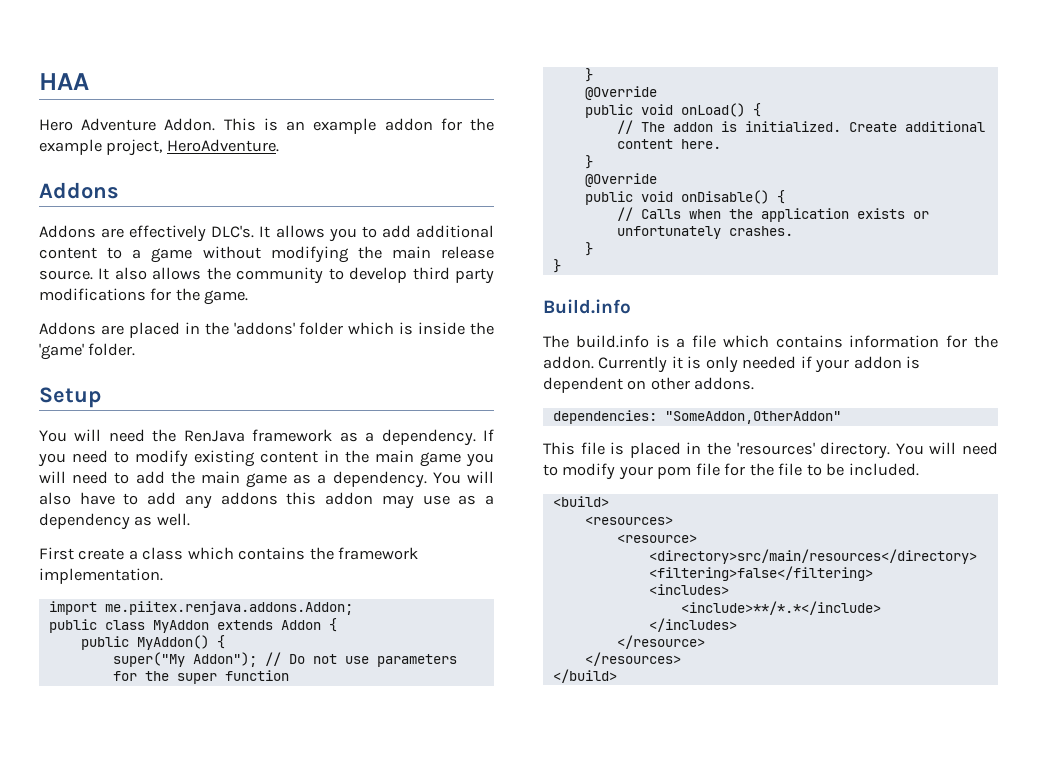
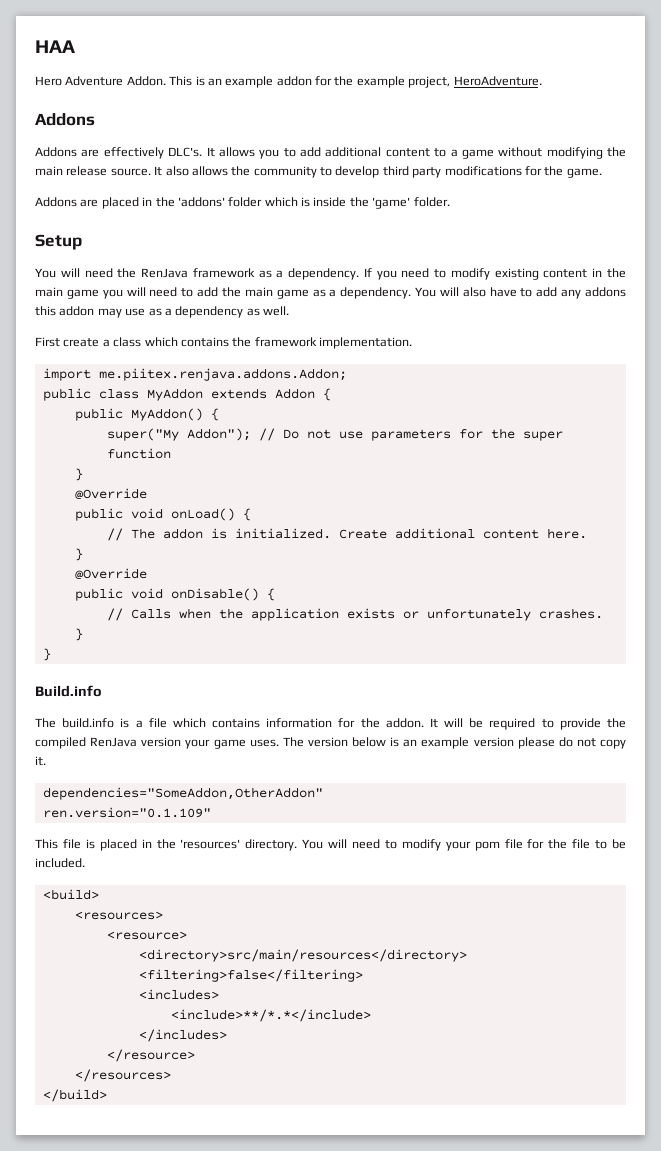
[598,356,921,373] [543,377,755,393] [552,410,841,424] Currently it is only needed if your addon is dependent on other addons. // dependencies: "SomeAddon,OtherAddon" -> [429,718,626,730] [35,737,626,749] [35,756,46,766] [42,787,323,800] [42,807,211,818] It will be required to provide the compiled RenJava version your game uses. The version below is an example version please do not copy it. // dependencies="SomeAddon,OtherAddon" // ren.version="0.1.109"

